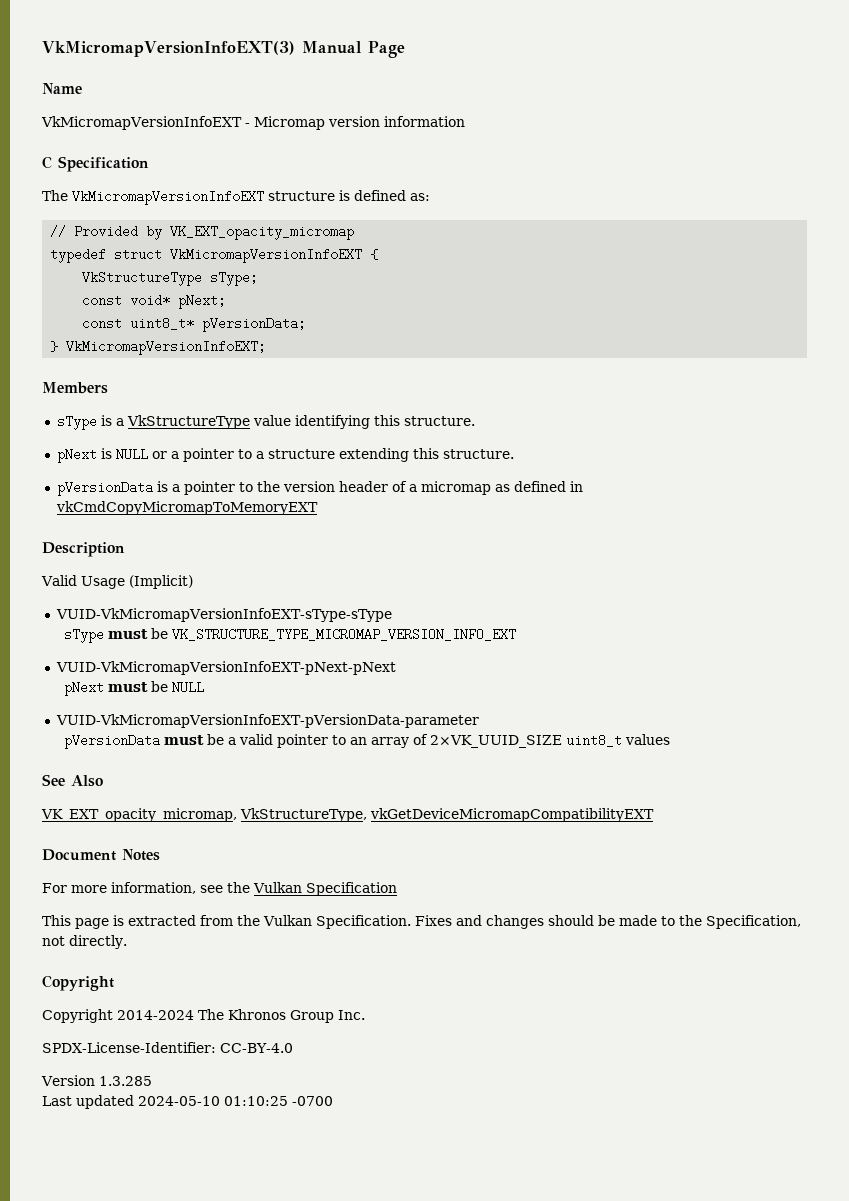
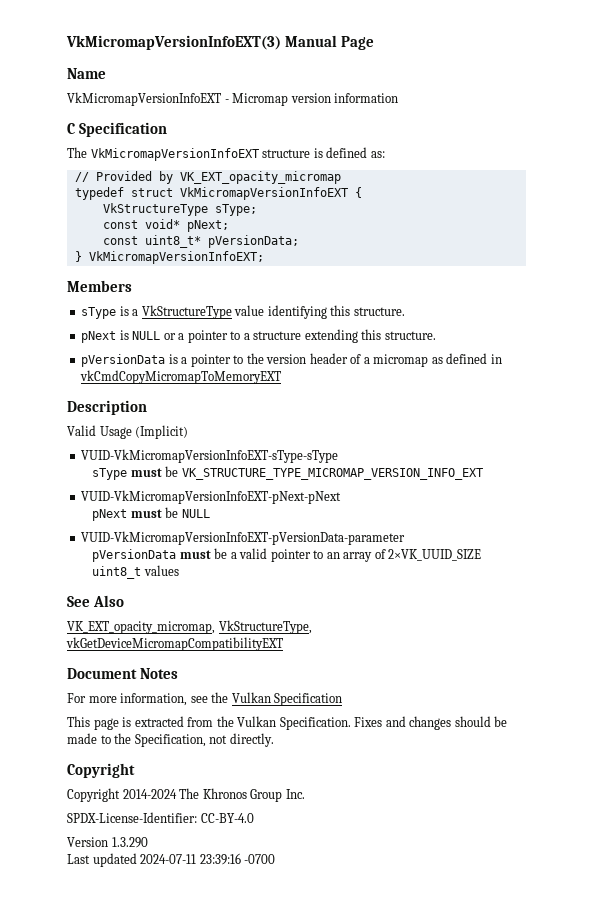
[98,1076,152,1086] 1.3.285 -> [111,837,148,848] 1.3.290
[138,1096,288,1106] 2024-05-10 01:10:25 -> [140,853,241,865] 2024-07-11 23:39:16

